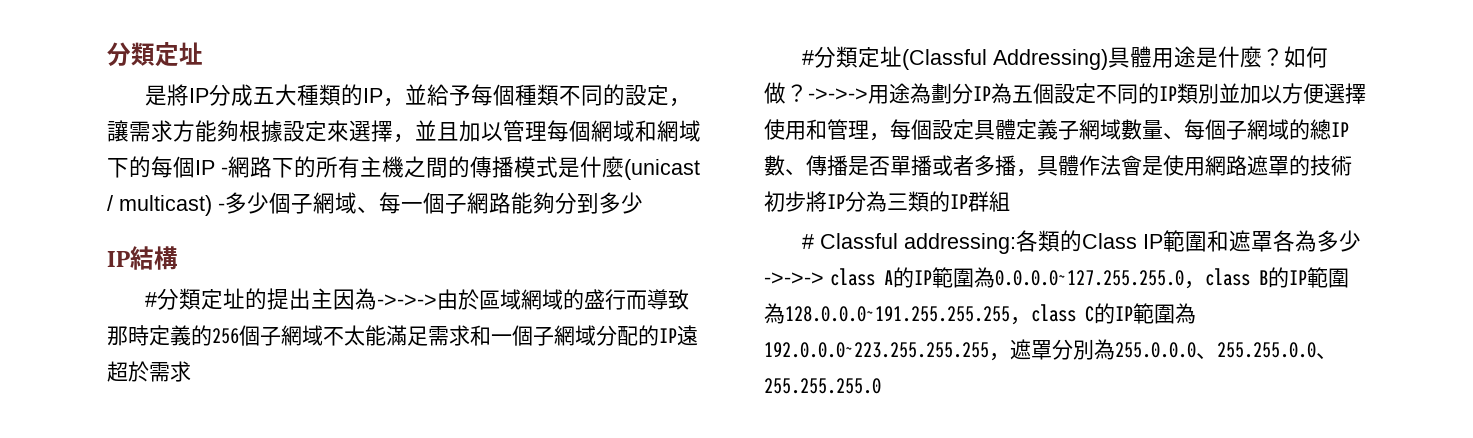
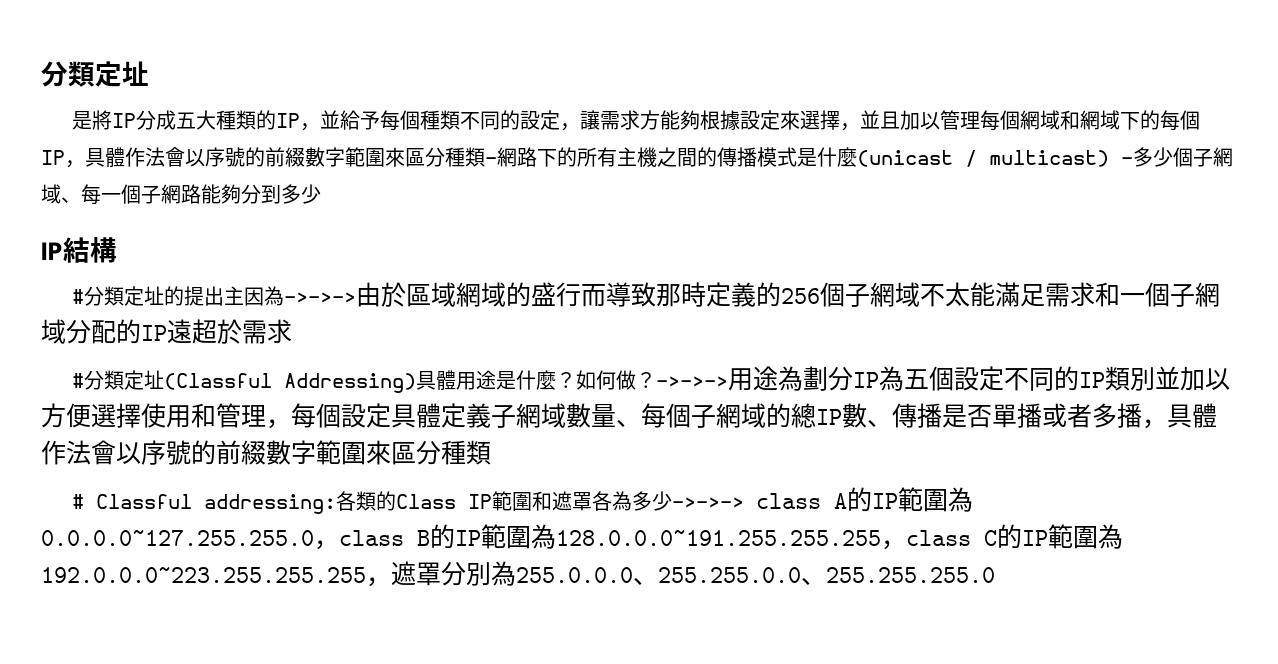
(215, 167) none -> [65,147,485,168] ，具體作法會以序號的前綴數字範圍來區分種類
[1142,155,1352,176] [764,191,1010,212] 是使用網路遮罩的技術初步將IP分為三類的IP群組 -> [116,440,491,465] 以序號的前綴數字範圍來區分種類

